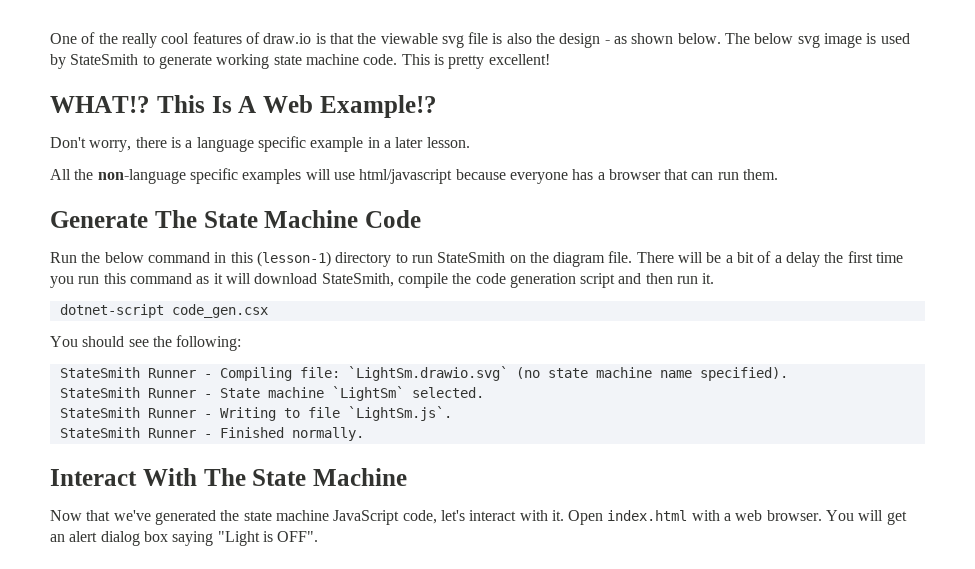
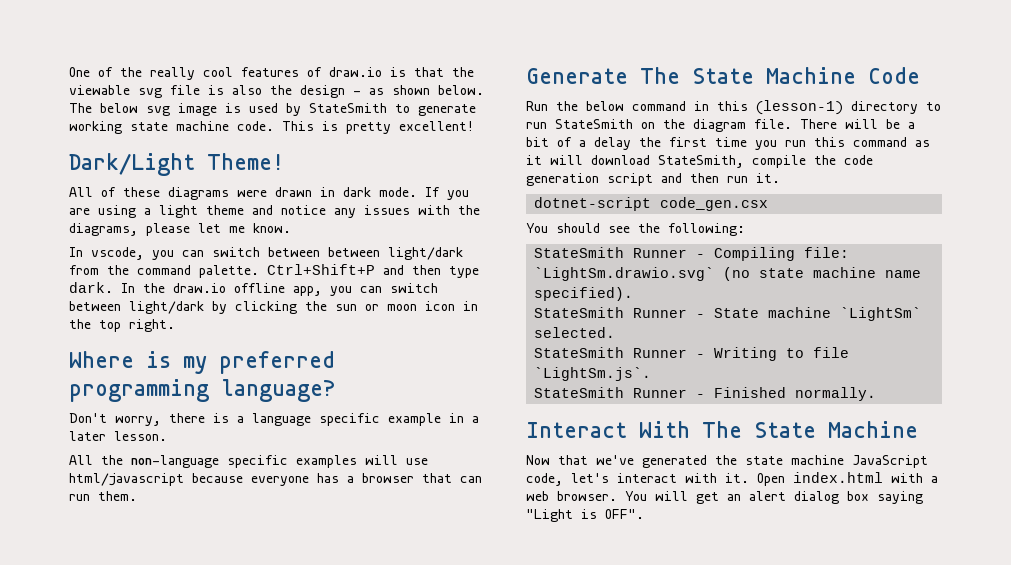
[50,95,437,118] WHAT!? This Is A Web Example!? -> [69,153,284,176] [69,187,469,200] [69,205,480,218] [69,223,291,236] [69,247,463,260] [69,264,479,278] [69,282,438,296] [69,301,478,314] [69,319,175,332] [69,351,335,374] [69,379,335,402] Dark/Light Theme! // All of these diagrams were drawn in dark mode. If you are using a light theme and notice any issues with the diagrams, please let me know. // In vscode, you can switch between between light/dark from the command palette. Ctrl+Shift+P and then type dark. In the draw.io offline app, you can switch between light/dark by clicking the sun or moon icon in the top right. // Where is my preferred programming language?

